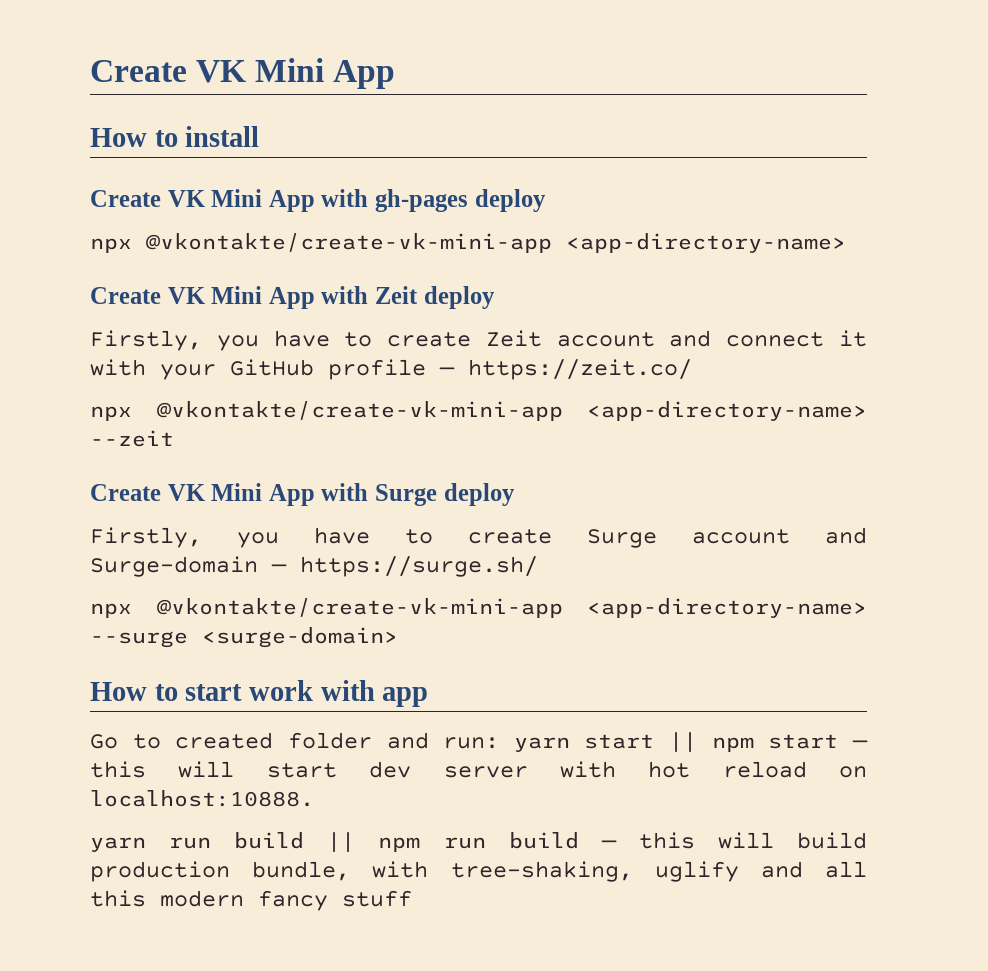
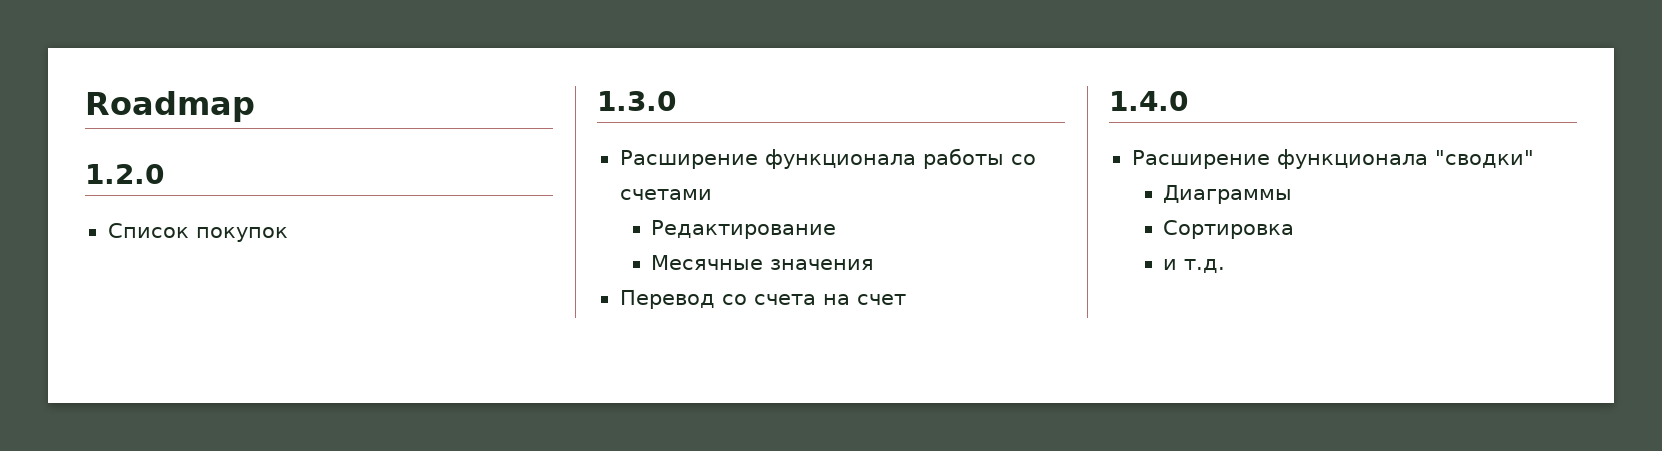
[90,58,396,89] [90,126,260,147] [90,189,546,212] [90,233,846,253] [90,286,495,309] [90,330,868,351] [90,359,692,380] [90,401,867,421] [90,430,174,447] [90,483,515,506] [90,527,867,548] [90,556,538,577] [90,598,867,618] [90,627,398,648] [90,680,429,707] [90,732,868,753] [90,761,867,778] [90,790,314,807] [90,832,868,853] [90,861,867,882] [90,890,412,911] Create VK Mini App // How to install // Create VK Mini App with gh-pages deploy // npx @vkontakte/create-vk-mini-app <app-directory-name> // Create VK Mini App with Zeit deploy // Firstly, you have to create Zeit account and connect it with your GitHub profile — https://zeit.co/ // npx @vkontakte/create-vk-mini-app <app-directory-name> --zeit // Create VK Mini App with Surge deploy // Firstly, you have to create Surge account and Surge-domain — https://surge.sh/ // npx @vkontakte/create-vk-mini-app <app-directory-name> --surge <surge-domain> // How to start work with app // Go to created folder and run: yarn start || npm start — this will start dev server with hot reload on localhost:10888. // yarn run build || npm run build — this will build production bundle, with tree-shaking, uglify and all this modern fancy stuff -> [85,91,255,122] [85,164,164,184] [107,223,288,242] [597,91,676,111] [619,148,1036,169] [619,189,712,200] [651,220,837,239] [651,255,875,270] [619,290,906,309] [1109,91,1188,111] [1131,149,1534,169] [1163,185,1293,204] [1163,220,1295,239] [1163,259,1226,273] Roadmap // 1.2.0 // Список покупок // 1.3.0 // Расширение функционала работы со счетами // Редактирование // Месячные значения // Перевод со счета на счет // 1.4.0 // Расширение функционала "сводки" // Диаграммы // Сортировка // и т.д.

